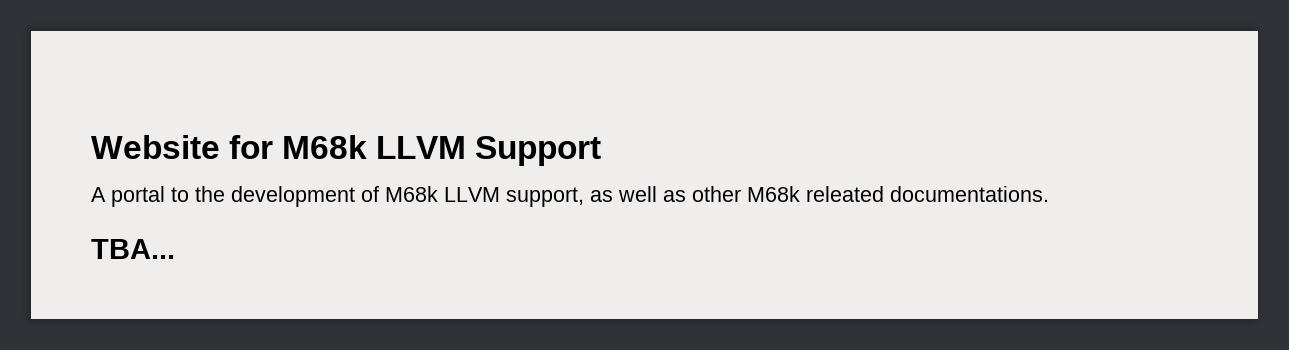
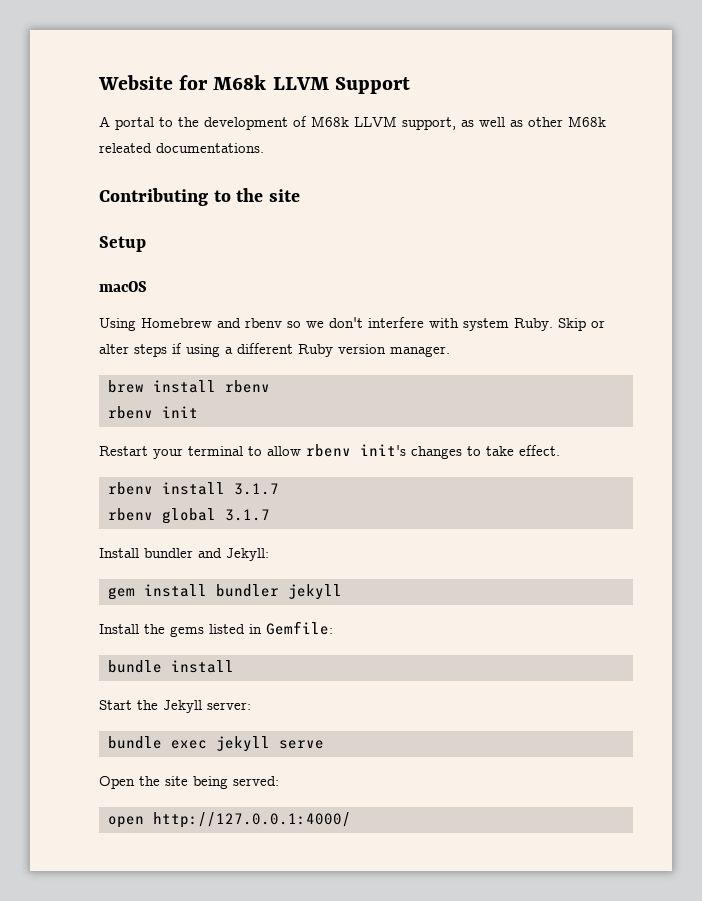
[91,239,175,259] TBA... -> [99,188,301,206] [99,236,146,252] [99,281,147,292] [99,317,605,331] [99,343,450,357] [108,380,270,393] [108,406,198,419] [99,444,560,459] [108,482,279,495] [108,508,270,524] [99,548,269,561] [108,584,342,600] [99,621,333,637] [108,660,234,673] [99,700,251,713] [108,736,324,752] [99,776,279,789] [108,812,351,828] Contributing to the site // Setup // macOS // Using Homebrew and rbenv so we don't interfere with system Ruby. Skip or alter steps if using a different Ruby version manager. // brew install rbenv // rbenv init // Restart your terminal to allow rbenv init's changes to take effect. // rbenv install 3.1.7 // rbenv global 3.1.7 // Install bundler and Jekyll: // gem install bundler jekyll // Install the gems listed in Gemfile: // bundle install // Start the Jekyll server: // bundle exec jekyll serve // Open the site being served: // open http://127.0.0.1:4000/

